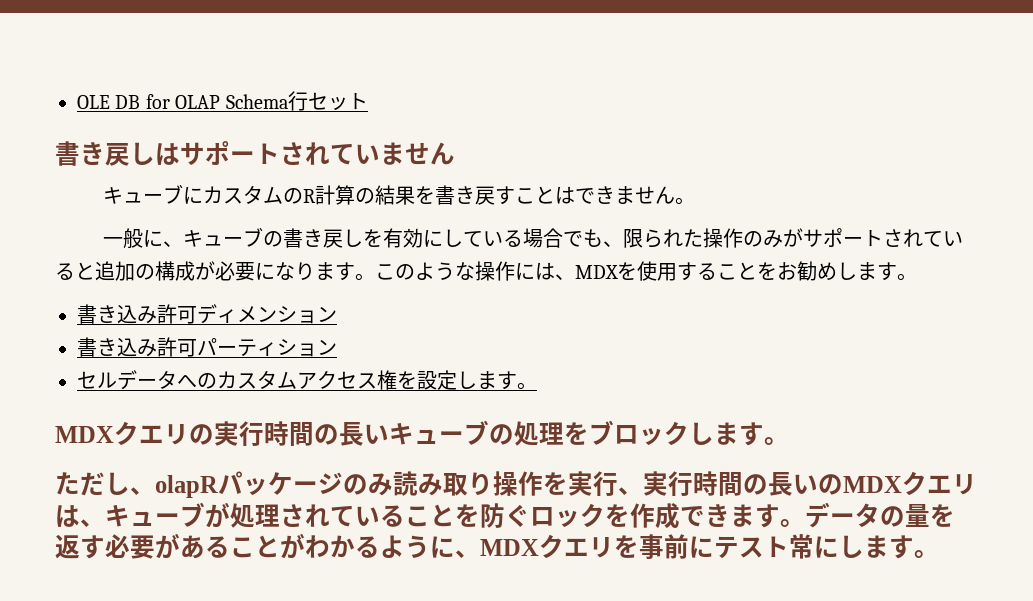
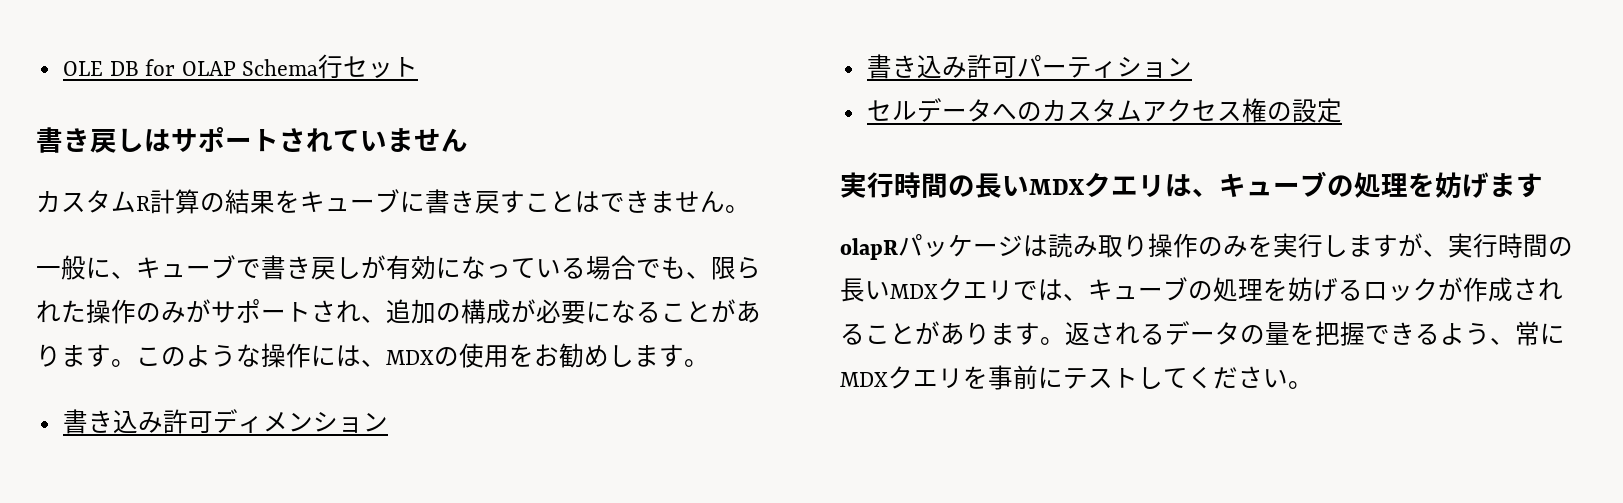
[102,184,303,204] キューブにカスタムの -> [36,190,136,213] カスタム
(435, 195) none -> [300,189,425,213] キューブに
[262,228,463,248] の書き戻しを有効にし -> [236,255,511,280] で書き戻しが有効になっ
[922,231,963,247] [55,262,95,280] ていると -> [361,316,386,323] 、
(295, 271) none -> [636,299,761,323] ることがあ
[617,261,757,281] を使用すること -> [434,343,509,368] の使用
[397,371,417,389] を -> [1266,102,1292,122] の
[457,371,537,390] [55,420,789,447] [55,471,843,498] します。 // MDXクエリの実行時間の長いキューブの処理をブロックします。 // ただし、olapRパッケージのみ読み取り操作を実行、実行時間の長いの -> [840,172,1029,198] // 実行時間の長い
[205,502,955,529] [55,533,480,559] が処理されていることを防ぐロックを作成できます。データの量を返す必要があることがわかるように、 -> [1327,172,1543,199] [840,233,1573,260] [840,277,1563,302] [840,321,1565,346] の処理を妨げます // olapRパッケージは読み取り操作のみを実行しますが、実行時間の長いMDXクエリでは、キューブの処理を妨げるロックが作成されることがあります。返されるデータの量を把握できるよう、常に
[789,534,914,559] 常にします -> [1138,366,1288,389] してください

